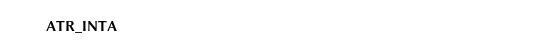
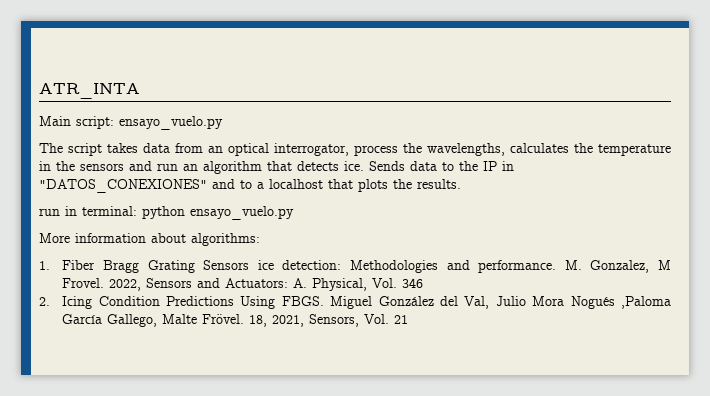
(117, 26) none -> [39,116,223,130] [39,143,671,156] [39,161,514,174] [39,179,461,193] [39,206,294,220] [39,233,260,246] [39,260,671,273] [62,278,424,291] [39,296,671,309] [62,314,409,327] // Main script: ensayo_vuelo.py // The script takes data from an optical interrogator, process the wavelengths, calculates the temperature in the sensors and run an algorithm that detects ice. Sends data to the IP in "DATOS_CONEXIONES" and to a localhost that plots the results. // run in terminal: python ensayo_vuelo.py // More information about algorithms: // 1. Fiber Bragg Grating Sensors ice detection: Methodologies and performance. M. Gonzalez, M Frovel. 2022, Sensors and Actuators: A. Physical, Vol. 346 // 2. Icing Condition Predictions Using FBGS. Miguel González del Val, Julio Mora Nogués ,Paloma García Gallego, Malte Frövel. 18, 2021, Sensors, Vol. 21

